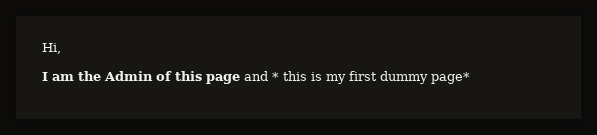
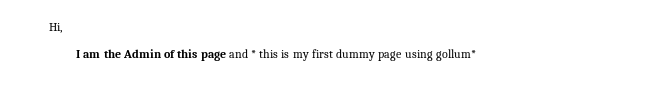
[431,72,470,84] page* -> [378,49,476,61] page using gollum*

